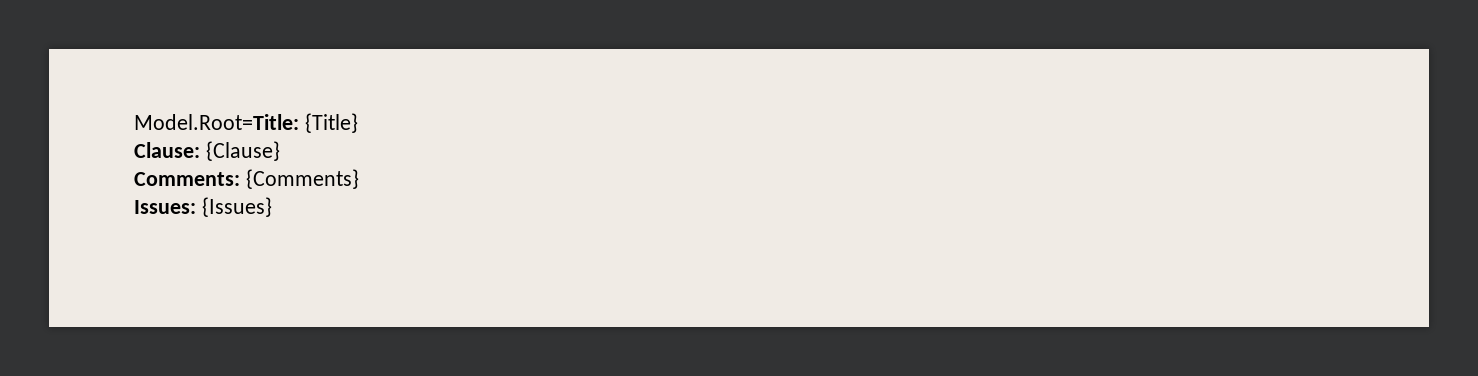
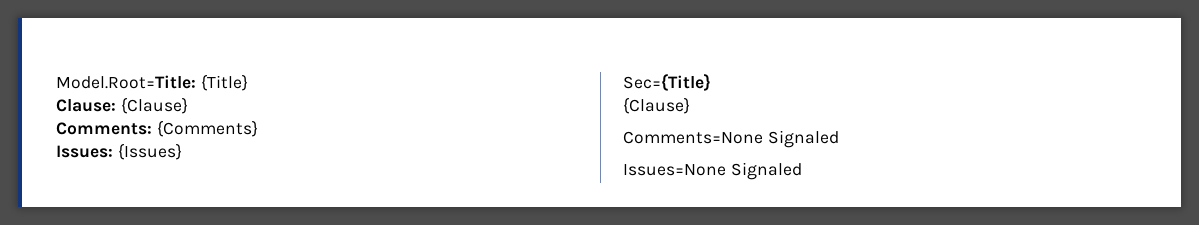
(272, 207) none -> [623,74,711,91] [623,97,690,114] [623,130,839,148] [623,162,802,180] // Sec={Title} // {Clause} // Comments=None Signaled // Issues=None Signaled

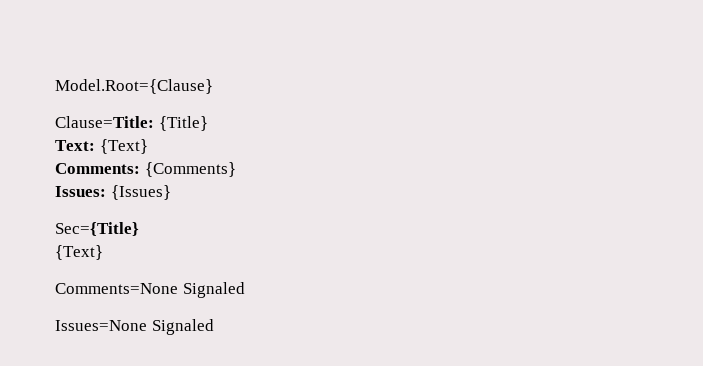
[56,75,196,89] Model.Root=Title: -> [55,79,213,94] [55,116,154,128] Model.Root={Clause} // Clause=Title:
[56,97,188,114] Clause: {Clause} -> [55,139,148,154] Text: {Text}
[623,97,690,114] {Clause} -> [55,245,103,260] {Text}

